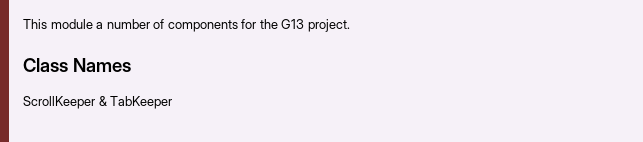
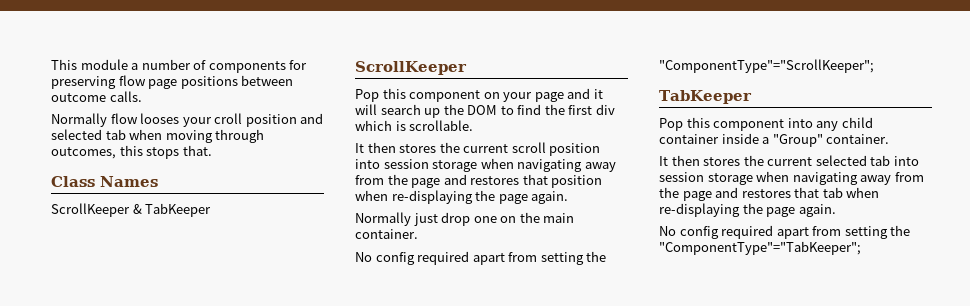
[259,19,350,32] the G13 project. -> [51,75,294,89] [51,91,142,102] [51,113,324,127] [51,129,265,143] [51,145,212,159] preserving flow page positions between outcome calls. // Normally flow looses your croll position and selected tab when moving through outcomes, this stops that.
(173, 102) none -> [355,61,467,75] [355,88,603,102] [355,104,615,118] [355,120,474,131] [355,142,601,156] [355,158,616,172] [355,174,603,188] [355,190,569,204] [355,212,575,226] [355,229,418,239] [355,251,607,265] [659,59,874,73] [659,90,752,104] [659,117,873,131] [659,133,890,147] [659,155,919,166] [659,171,924,185] [659,187,880,201] [659,203,836,217] [659,225,911,239] [659,241,861,255] // ScrollKeeper // Pop this component on your page and it will search up the DOM to find the first div which is scrollable. // It then stores the current scroll position into session storage when navigating away from the page and restores that position when re-displaying the page again. // Normally just drop one on the main container. // No config required apart from setting the "ComponentType"="ScrollKeeper"; // TabKeeper // Pop this component into any child container inside a "Group" container. // It then stores the current selected tab into session storage when navigating away from the page and restores that tab when re-displaying the page again. // No config required apart from setting the "ComponentType"="TabKeeper";

